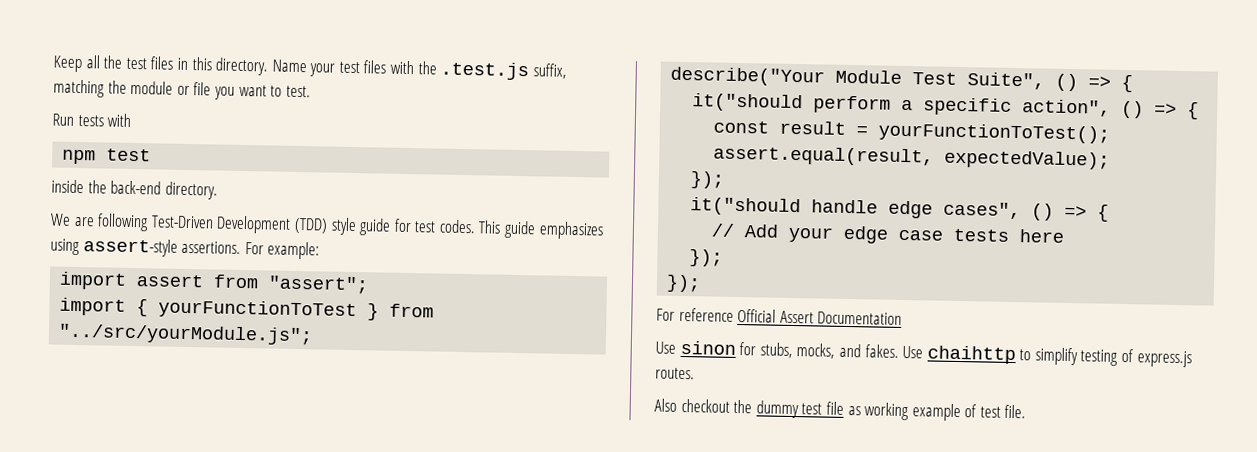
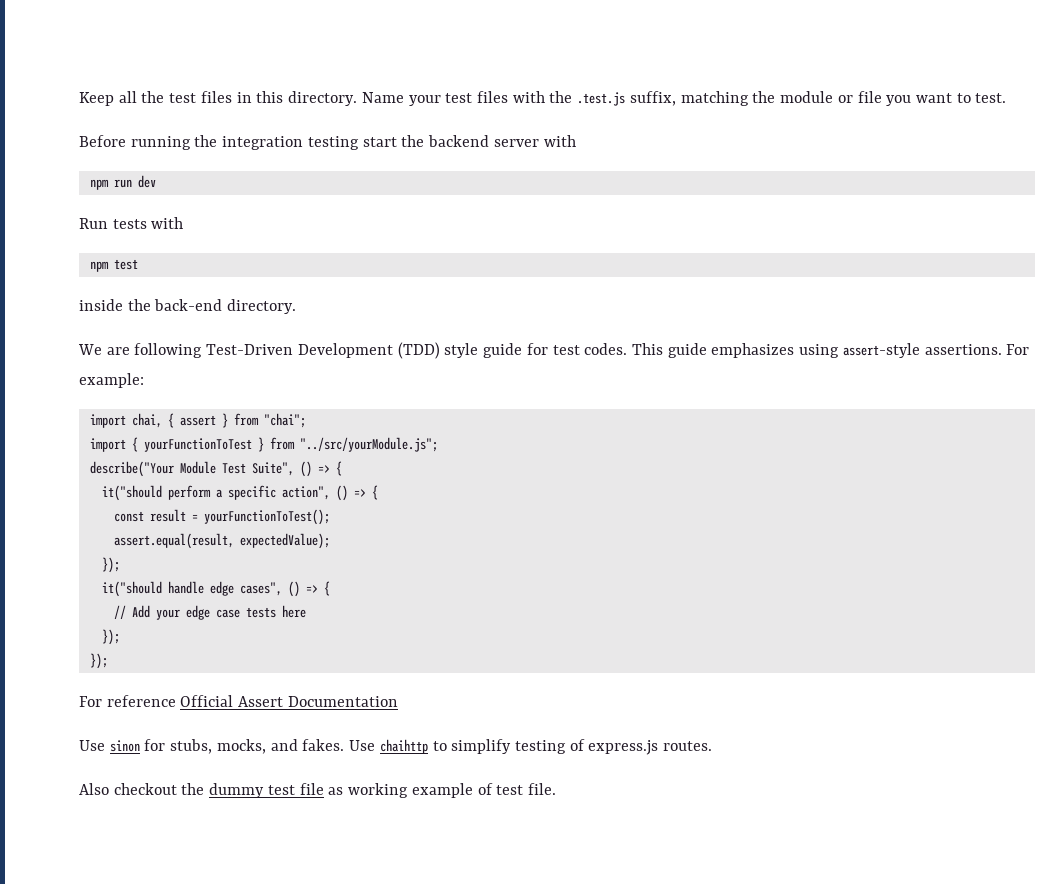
(311, 91) none -> [79,135,576,150] [89,175,156,190] // Before running the integration testing start the backend server with // npm run dev
[136,274,370,295] assert from "assert"; -> [131,413,306,428] chai, { assert } from "chai";

